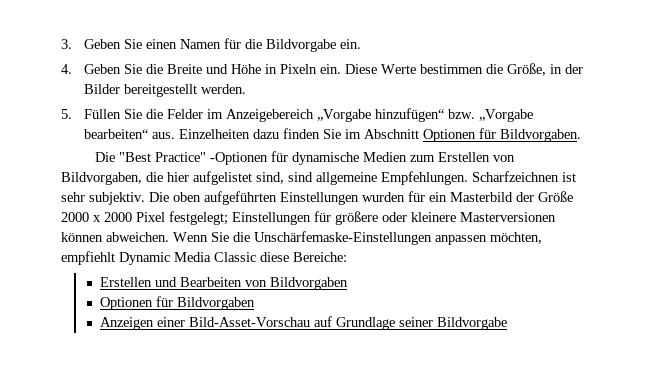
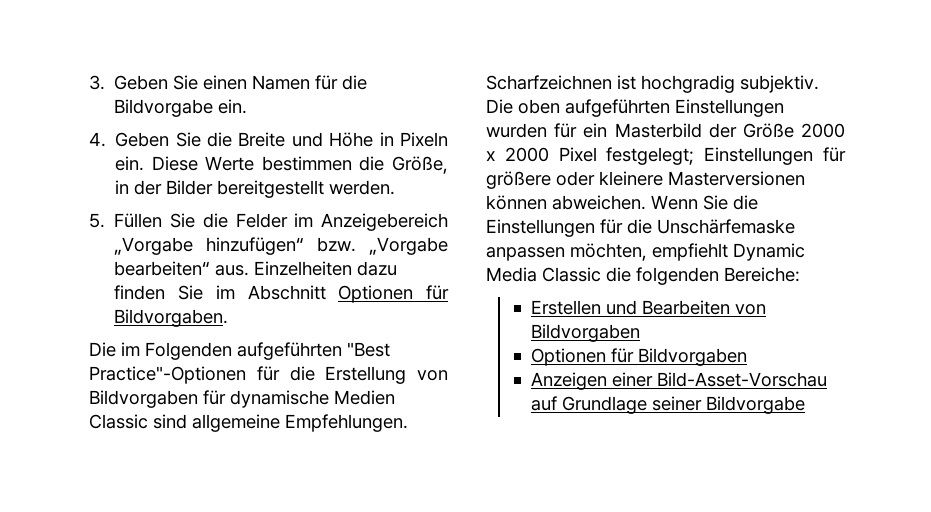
[119,151,516,165] [61,171,284,185] "Best Practice" -Optionen für dynamische Medien zum Erstellen von Bildvorgaben, die hier aufgelistet sind, -> [121,342,390,360] [89,366,448,384] [89,390,395,408] [89,414,148,429] im Folgenden aufgeführten "Best Practice"-Optionen für die Erstellung von Bildvorgaben für dynamische Medien Classic
[61,192,85,202] sehr -> [641,75,735,93] hochgradig
[254,231,432,245] Unschärfemaske-Einstellungen -> [486,219,795,237] Einstellungen für die Unschärfemaske
[260,252,289,262] diese -> [606,267,719,285] die folgenden

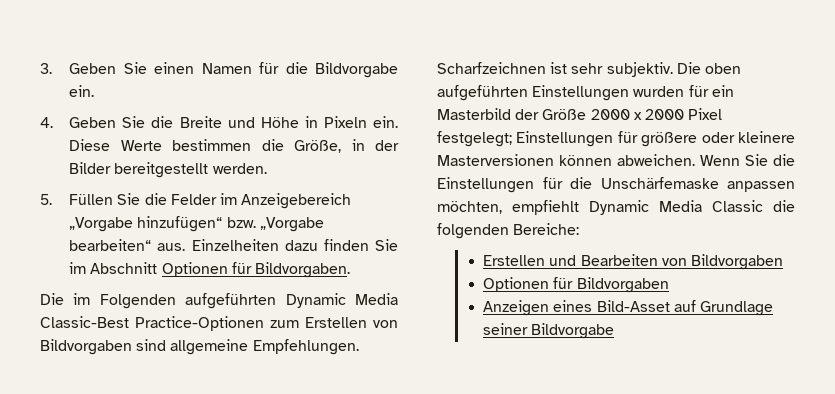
[347,342,390,357] [89,366,448,384] [89,390,395,408] [89,414,148,429] "Best Practice"-Optionen für die Erstellung von Bildvorgaben für dynamische Medien Classic -> [285,293,398,308] [40,316,398,331] [40,339,132,355] Dynamic Media Classic-Best Practice-Optionen zum Erstellen von Bildvorgaben
[641,75,735,93] hochgradig -> [571,63,604,74] sehr
[611,372,827,387] einer Bild-Asset-Vorschau -> [553,300,670,312] eines Bild-Asset

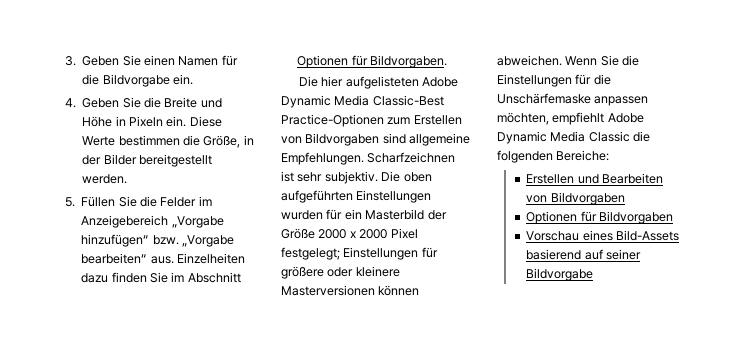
[73,293,277,309] im Folgenden aufgeführten -> [321,76,459,89] hier aufgelisteten Adobe
(579, 207) none -> [607,113,644,123] Adobe
[483,300,774,316] Anzeigen eines Bild-Asset auf Grundlage -> [526,230,679,241] [526,249,603,260] Vorschau eines Bild-Assets basierend auf

